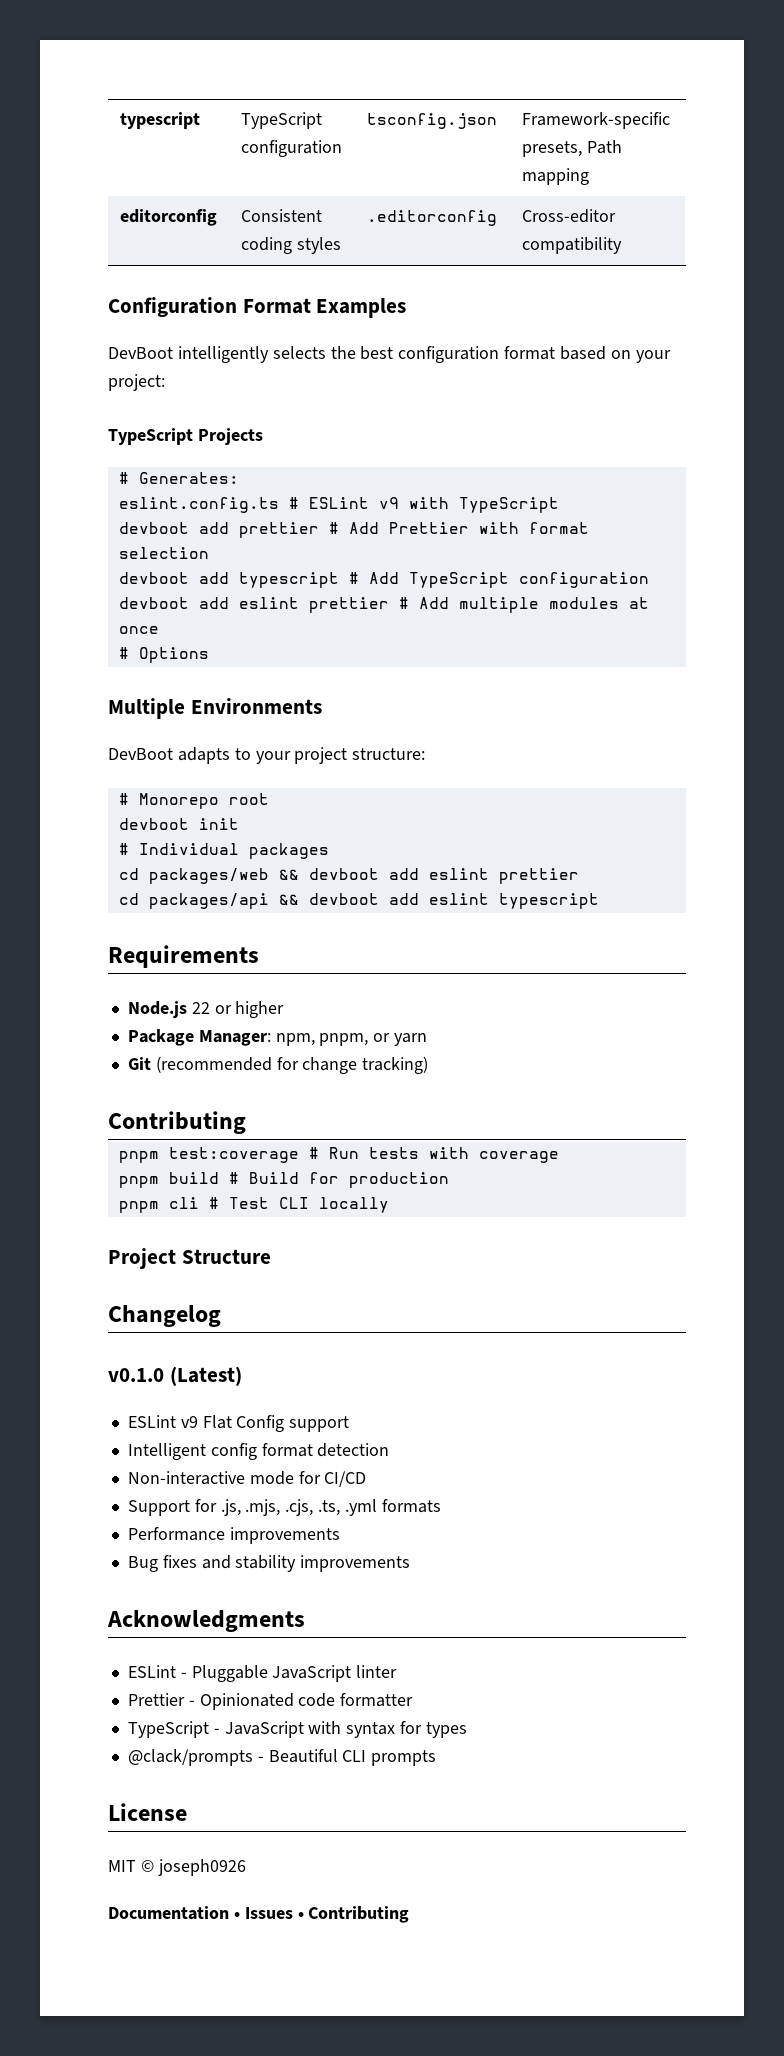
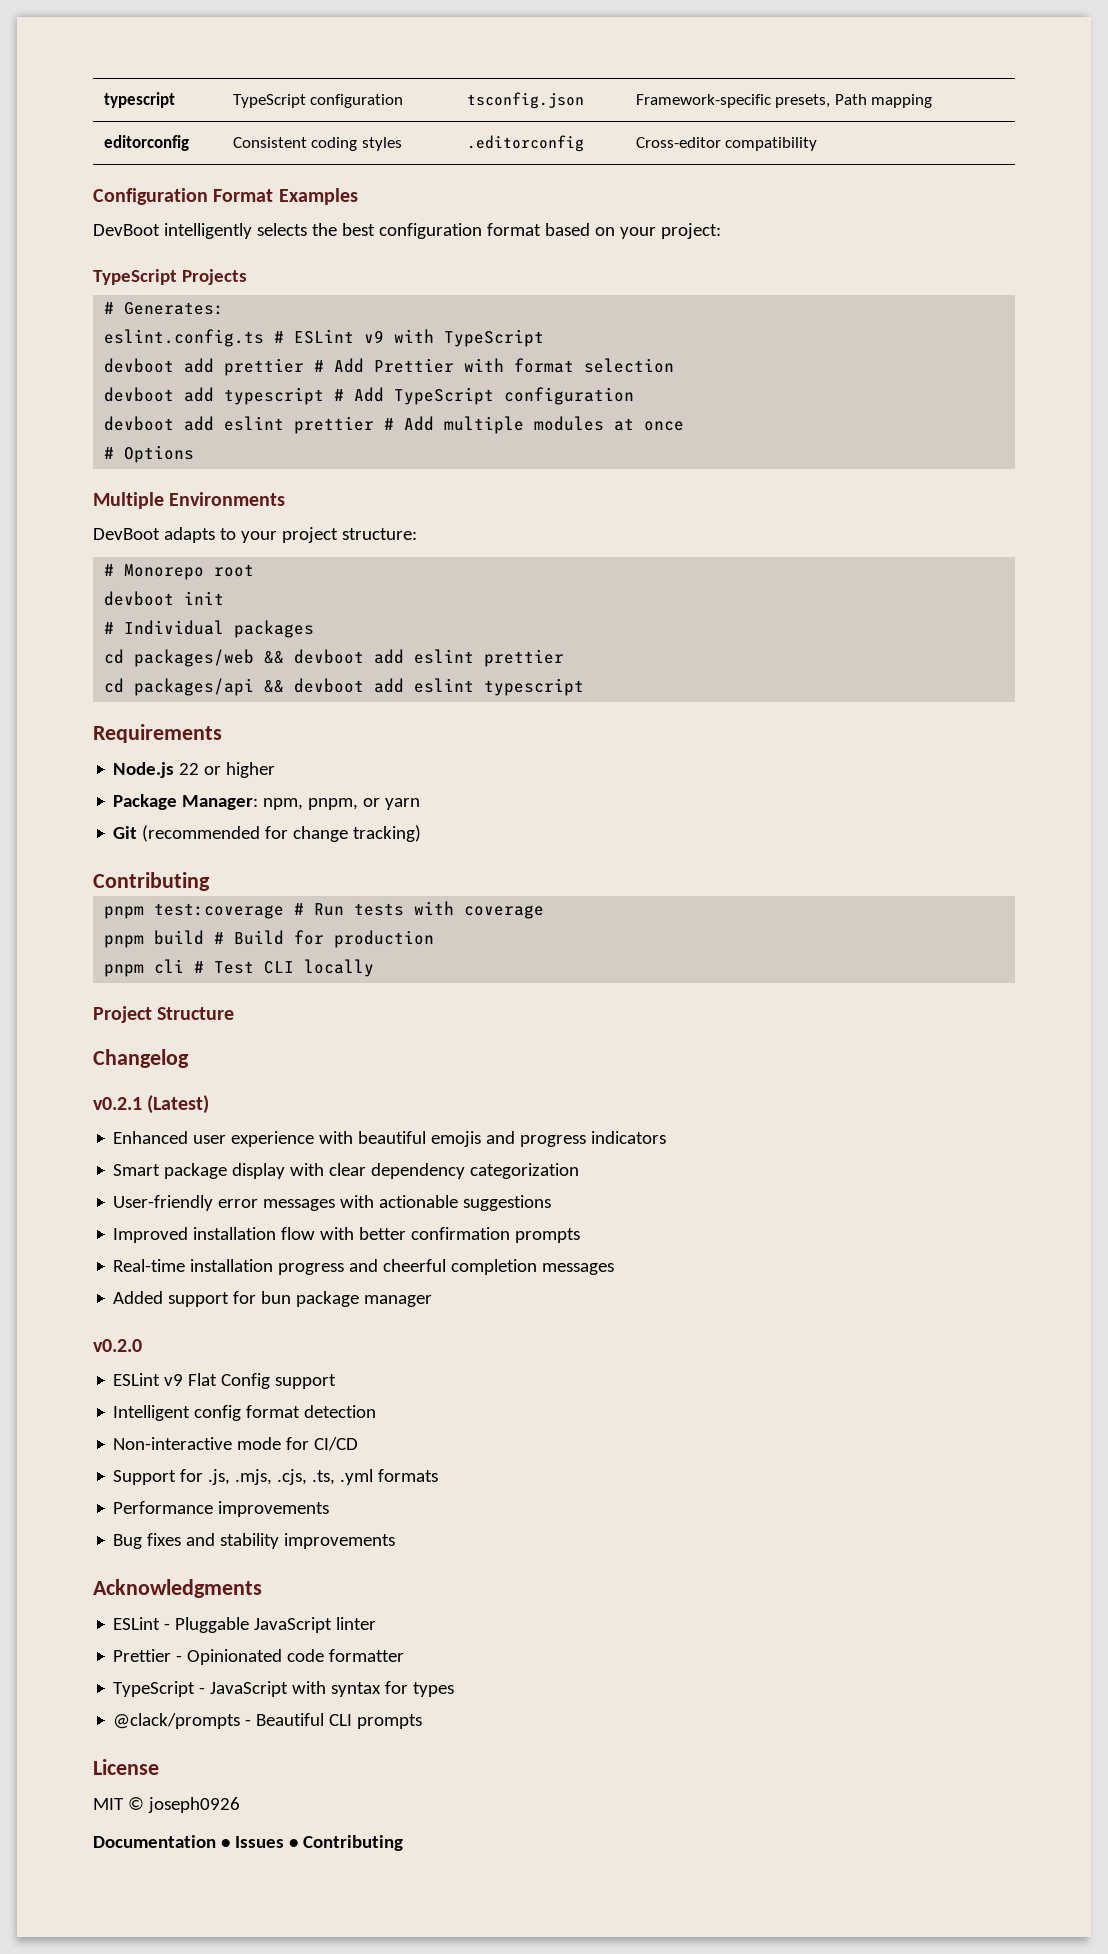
[108,1368,164,1382] v0.1.0 -> [93,1097,142,1110] v0.2.1
(242, 1376) none -> [113,1131,667,1147] [113,1163,580,1179] [113,1195,552,1211] [113,1227,581,1243] [113,1259,615,1275] [113,1291,433,1307] [93,1339,142,1352] // Enhanced user experience with beautiful emojis and progress indicators // Smart package display with clear dependency categorization // User-friendly error messages with actionable suggestions // Improved installation flow with better confirmation prompts // Real-time installation progress and cheerful completion messages // Added support for bun package manager // v0.2.0

